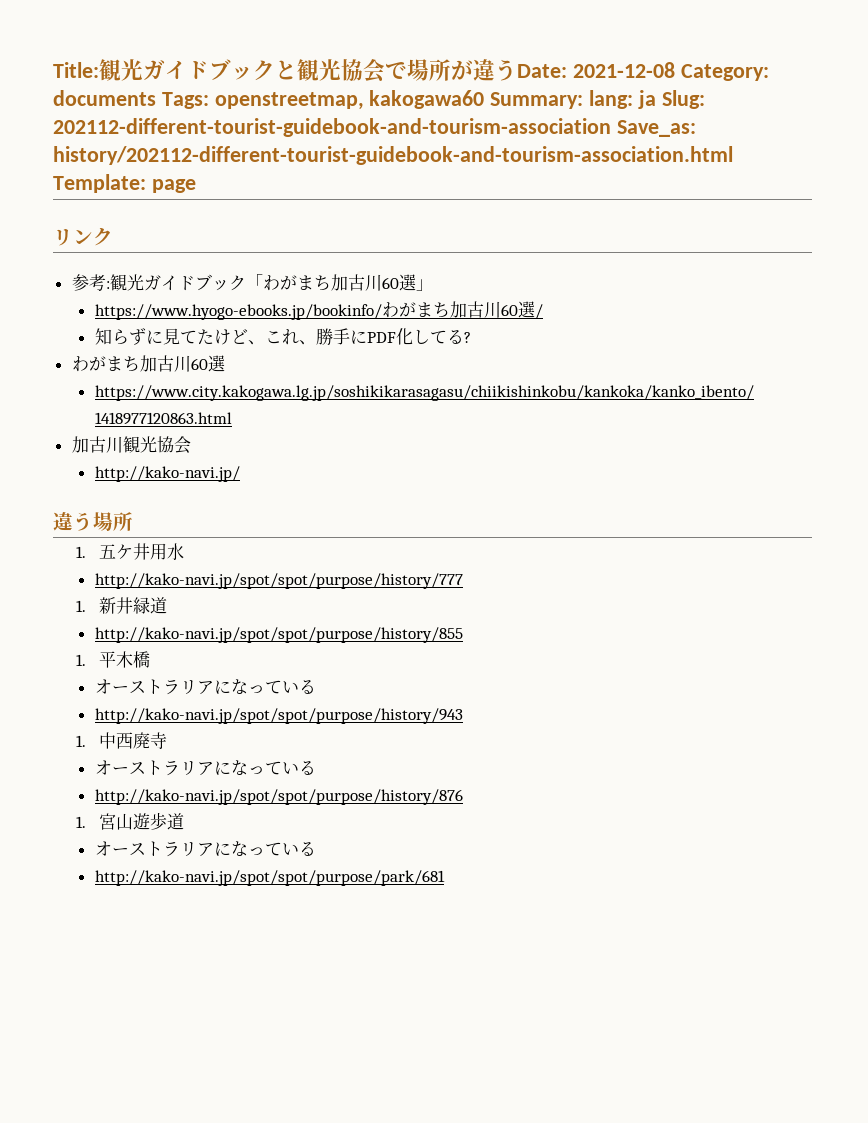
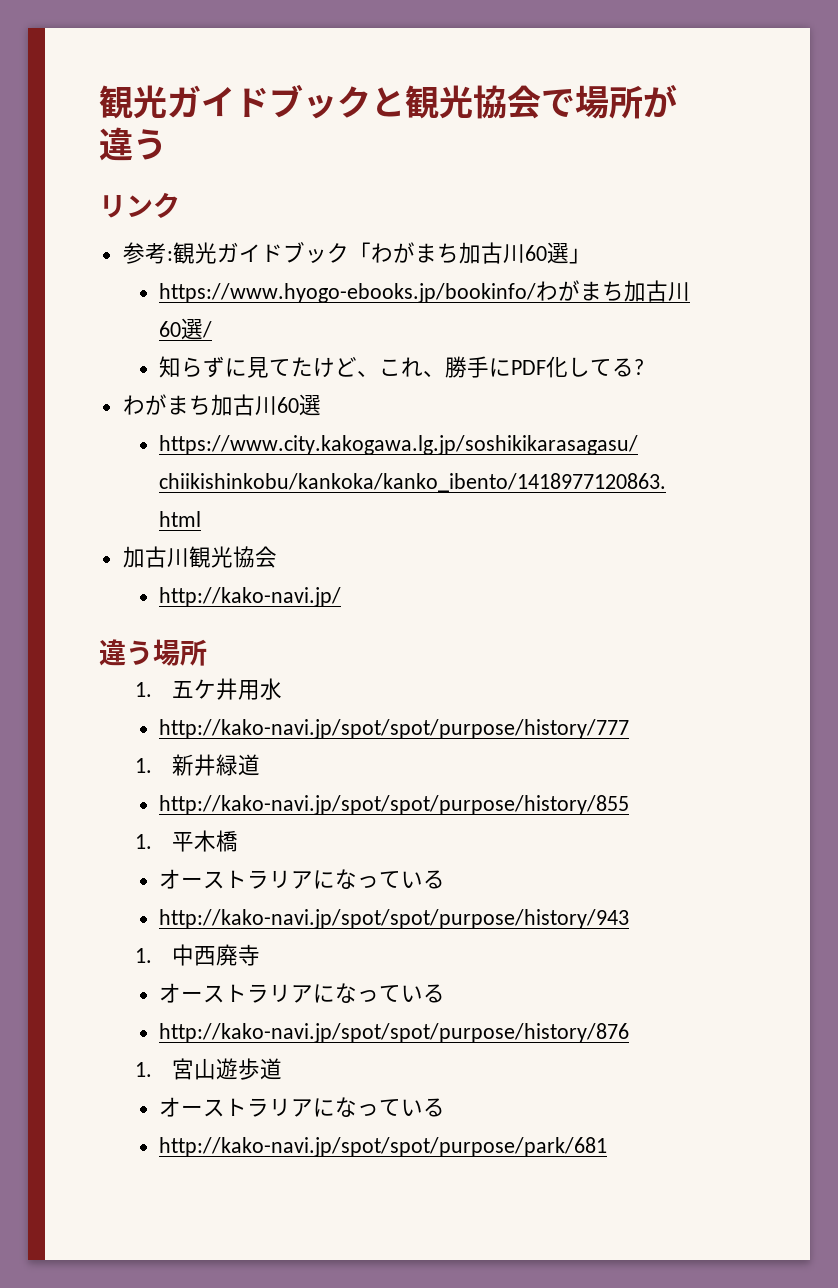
[53,62,99,78] Title: -> (99, 102) none
[517,62,769,81] [53,90,705,110] [53,118,696,137] [53,146,733,165] [53,174,196,193] Date: 2021-12-08 Category: documents Tags: openstreetmap, kakogawa60 Summary: lang: ja Slug: 202112-different-tourist-guidebook-and-tourism-association Save_as: history/202112-different-tourist-guidebook-and-tourism-association.html Template: page -> (167, 144) none

